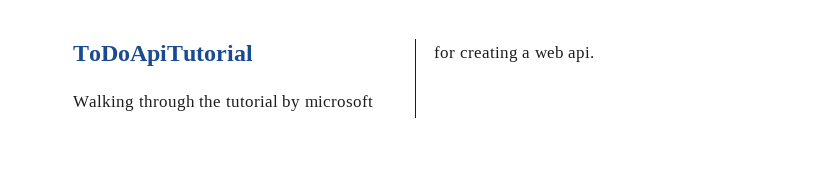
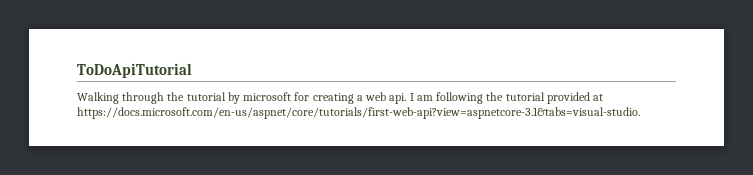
(595, 54) none -> [409,92,604,104] [77,107,640,119] I am following the tutorial provided at https://docs.microsoft.com/en-us/aspnet/core/tutorials/first-web-api?view=aspnetcore-3.1&tabs=visual-studio.

